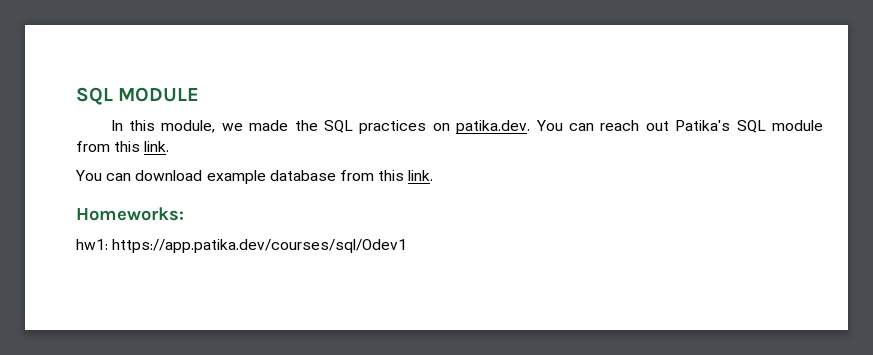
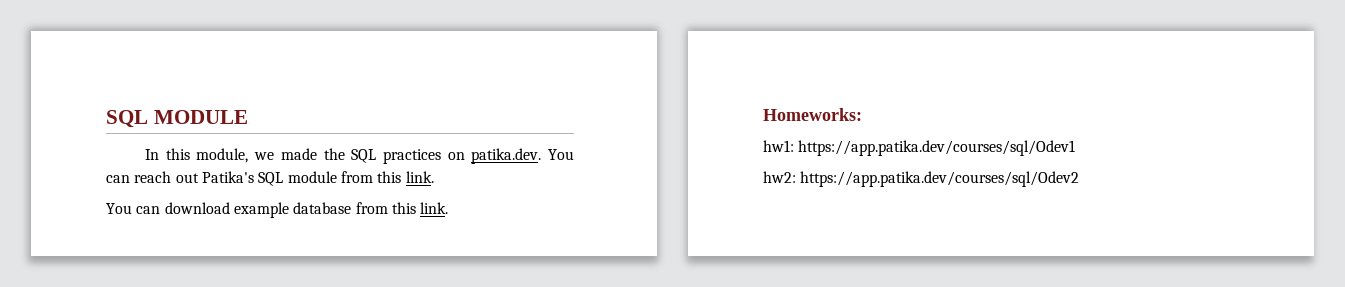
(408, 246) none -> [763,171,1080,187] // hw2: https://app.patika.dev/courses/sql/Odev2

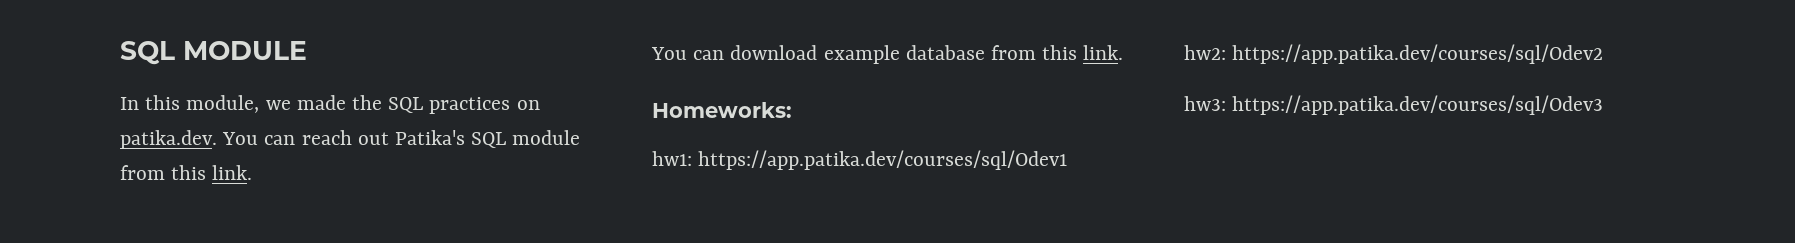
(1080, 179) none -> [1184,95,1604,115] // hw3: https://app.patika.dev/courses/sql/Odev3

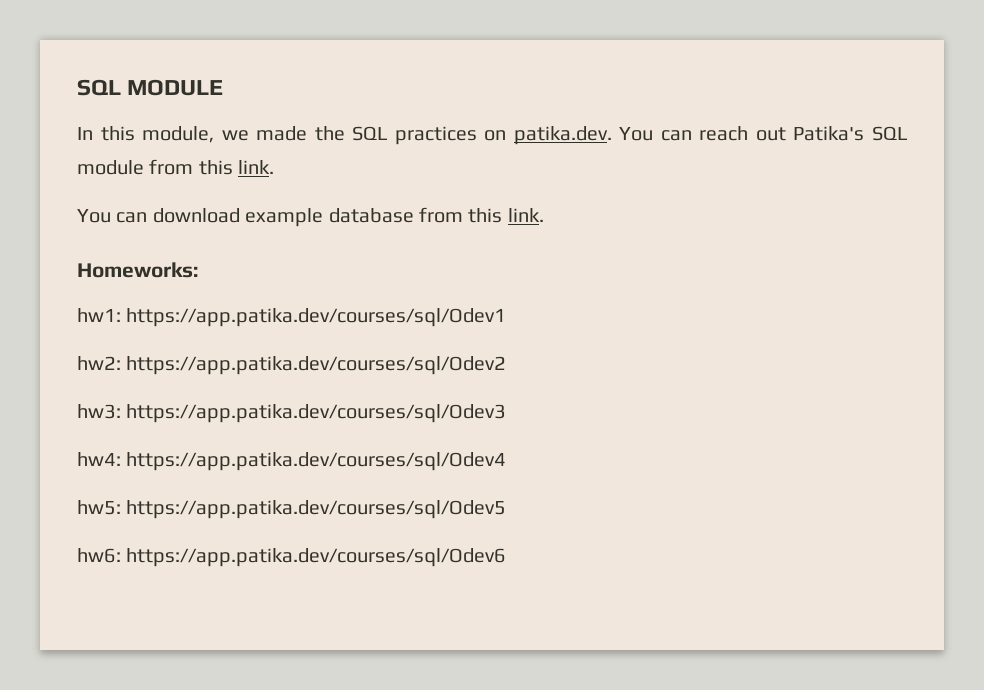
(1604, 105) none -> [77,452,507,471] [77,500,507,519] [77,548,507,567] // hw4: https://app.patika.dev/courses/sql/Odev4 // hw5: https://app.patika.dev/courses/sql/Odev5 // hw6: https://app.patika.dev/courses/sql/Odev6

